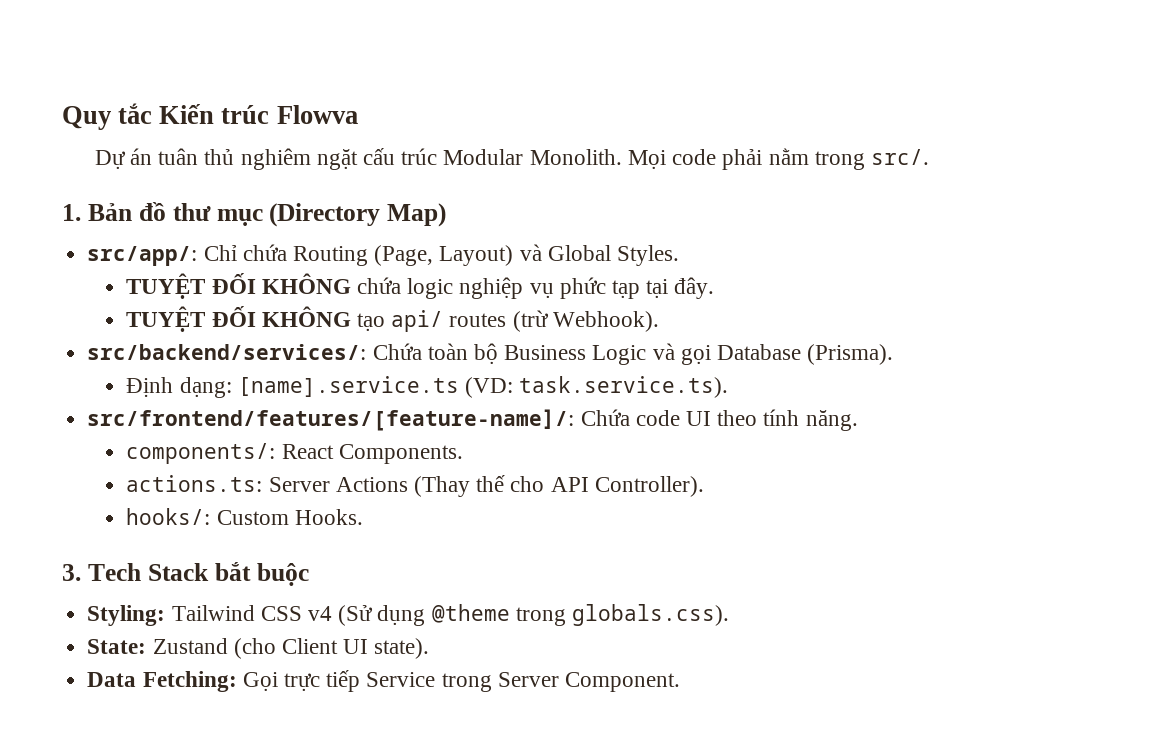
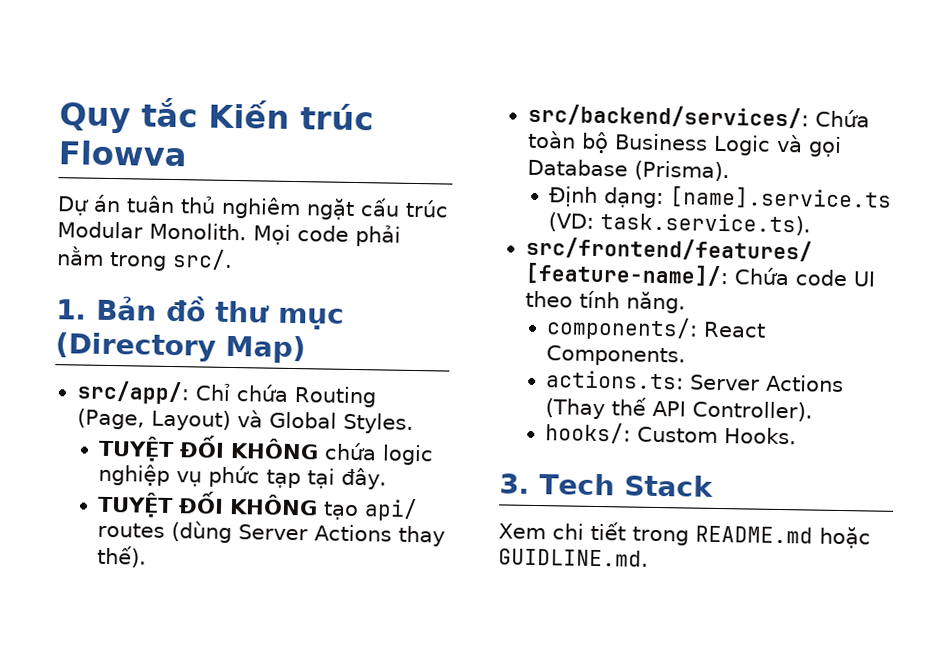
[512,310,659,332] (trừ Webhook). -> [171,521,446,547] [97,545,148,568] (dùng Server Actions thay thế).
[510,476,545,492] cho -> (647, 406) none
[214,562,309,586] [87,604,729,626] [87,638,430,659] [87,670,680,692] bắt buộc // Styling: Tailwind CSS v4 (Sử dụng @theme trong globals.css). // State: Zustand (cho Client UI state). // Data Fetching: Gọi trực tiếp Service trong Server Component. -> [498,521,871,549] [498,548,649,567] // Xem chi tiết trong README.md hoặc GUIDLINE.md.

